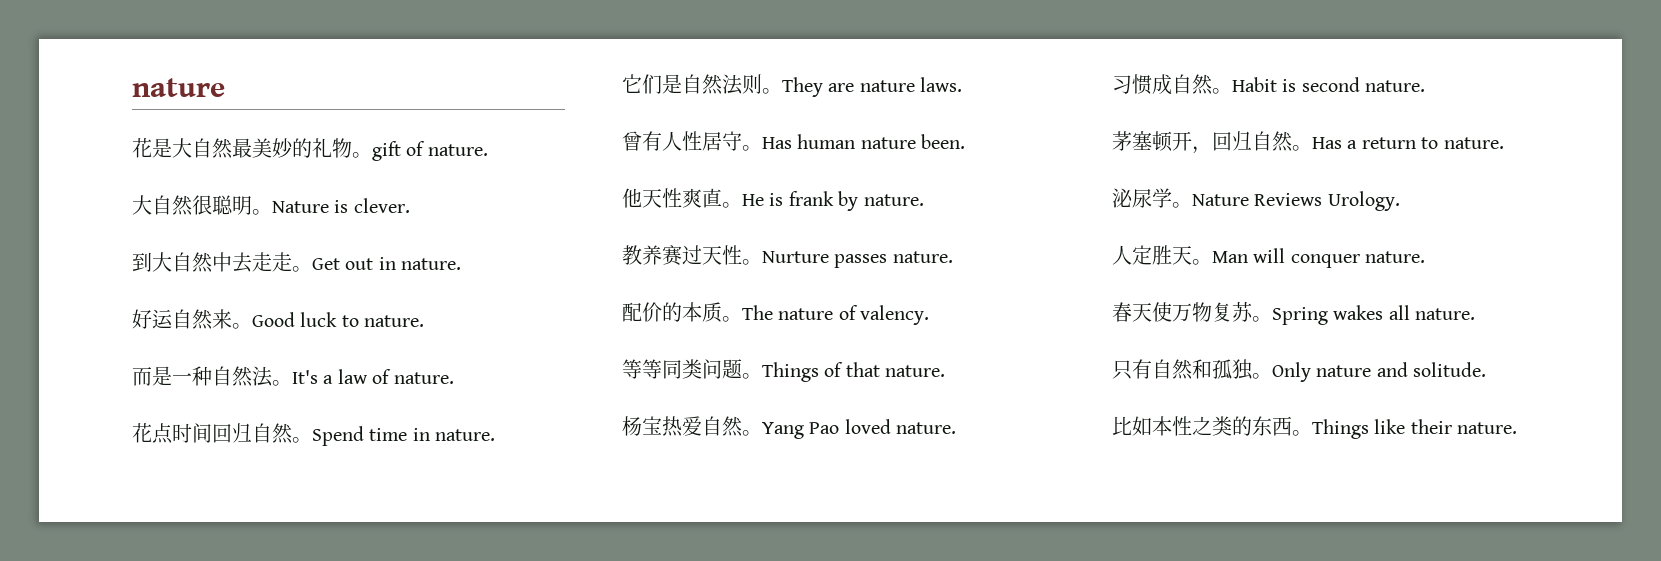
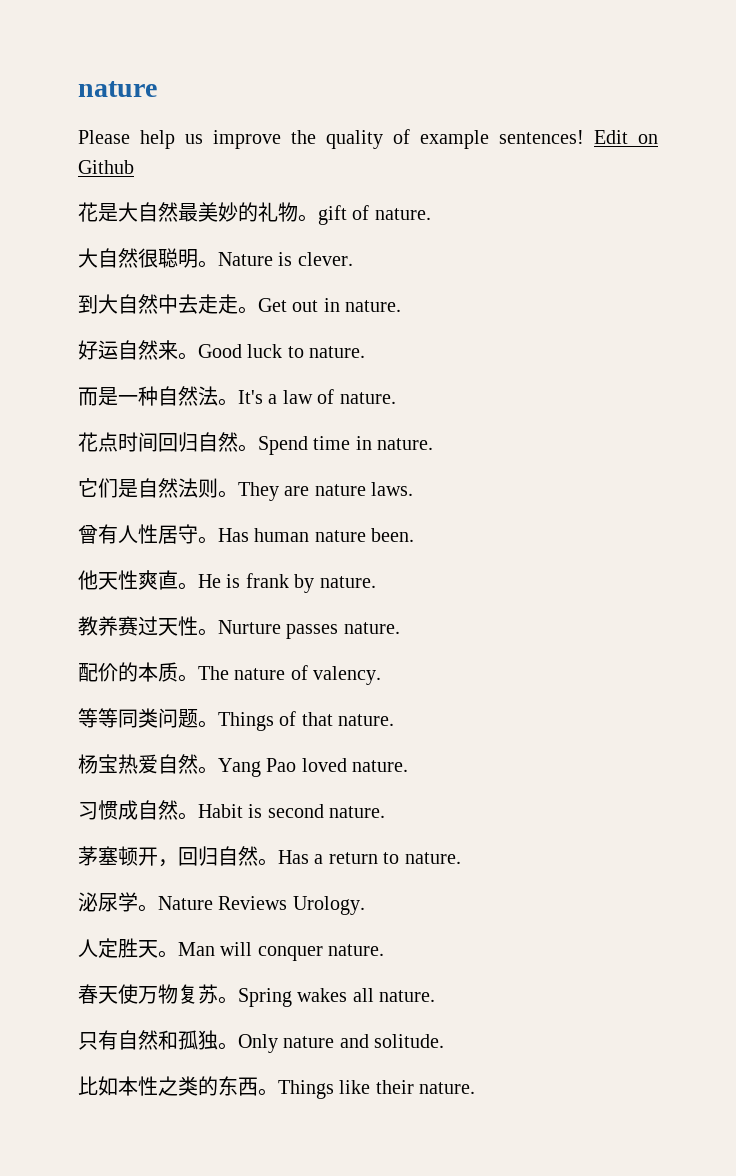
[132,78,225,97] nature -> [78,81,157,97] [78,129,658,149] [78,160,134,174] nature // Please help us improve the quality of example sentences! Edit on Github

